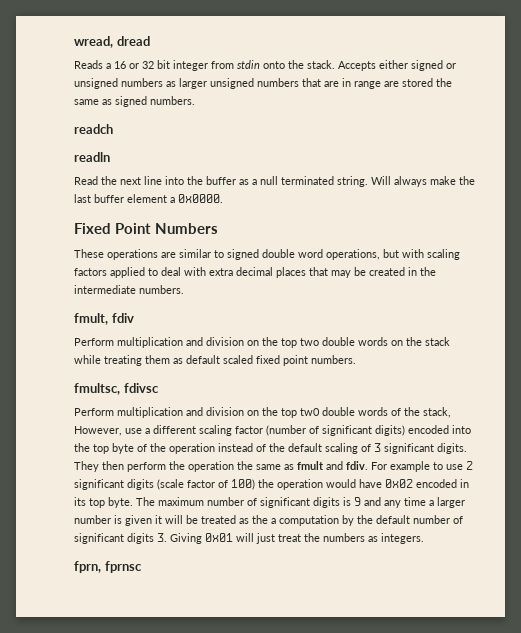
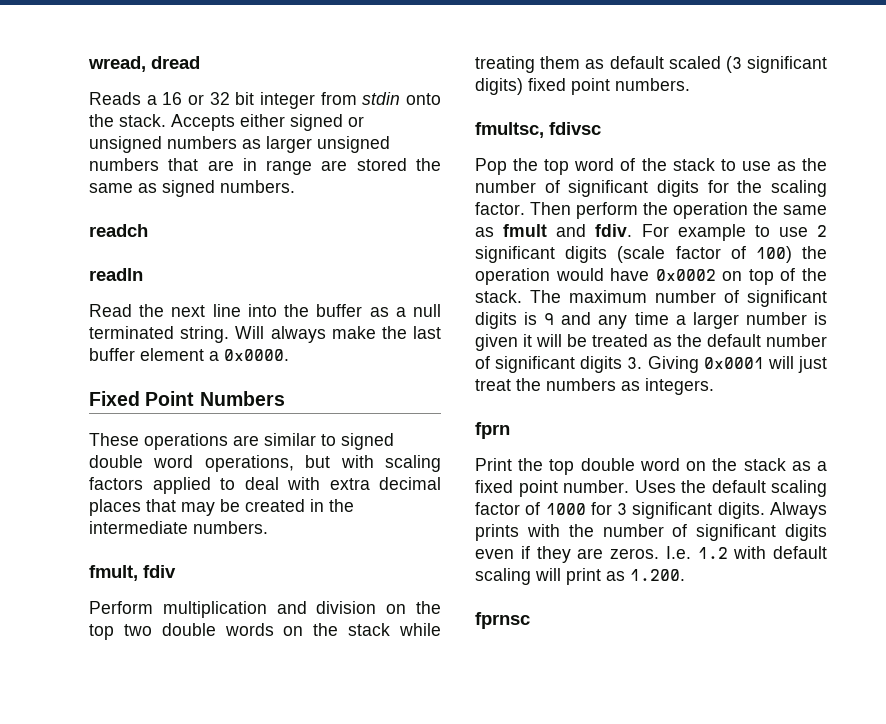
(253, 359) none -> [725,56,827,73] [475,78,523,95] (3 significant digits)
[74,407,451,418] [74,425,471,436] [74,443,467,454] [74,461,124,472] Perform multiplication and division on the top tw0 double words of the stack, However, use a different scaling factor (number of significant digits) encoded into the top byte of the operation instead of the default scaling of 3 significant digits. They then -> [475,158,827,175] [475,180,827,197] [475,202,571,215] Pop the top word of the stack to use as the number of significant digits for the scaling factor. Then
[385,479,469,488] [74,497,133,508] 0x02 encoded in its top byte. -> [655,268,827,285] [475,290,522,303] 0x0002 on top of the stack.
[271,515,373,526] a computation by the -> (702, 340) none
[205,533,233,542] 0x01 -> [703,357,764,369] 0x0001
[74,561,101,573] fprn, -> [475,422,510,439] [475,458,827,475] [475,480,827,497] [475,502,827,519] [475,524,827,541] [475,546,827,563] [475,568,685,585] fprn // Print the top double word on the stack as a fixed point number. Uses the default scaling factor of 1000 for 3 significant digits. Always prints with the number of significant digits even if they are zeros. I.e. 1.2 with default scaling will print as 1.200. //

